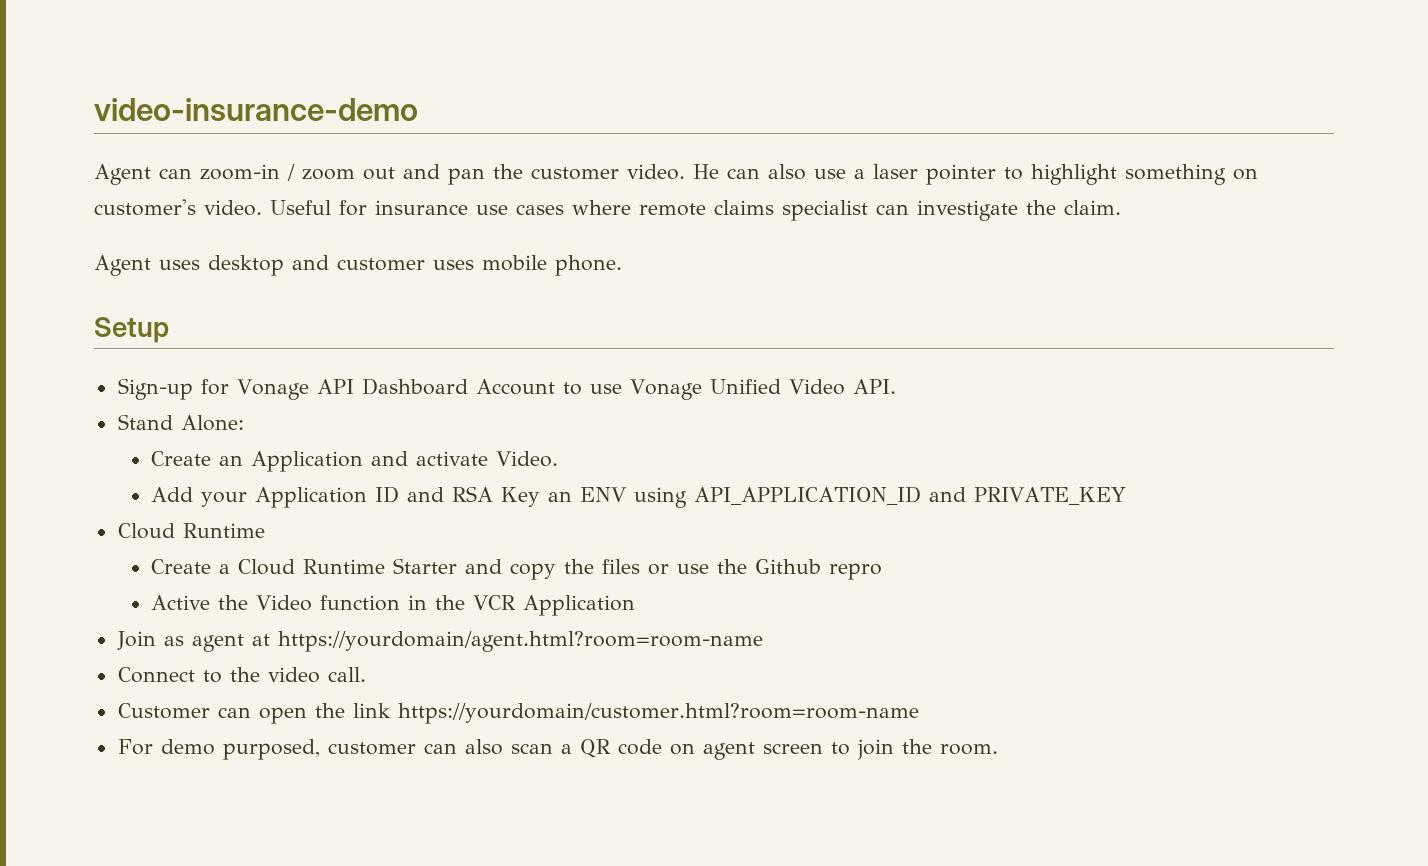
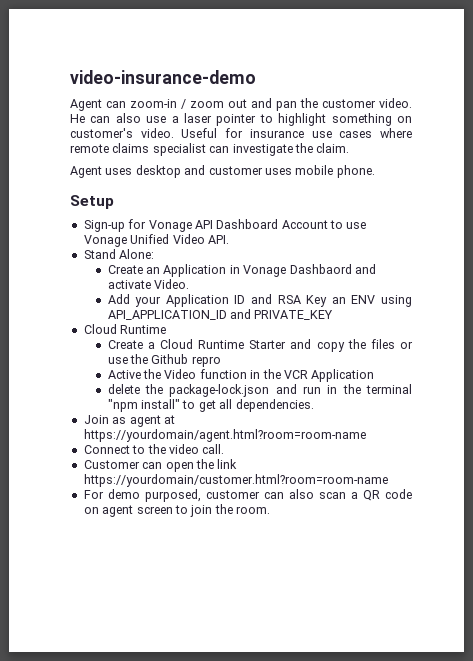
(363, 461) none -> [229,264,352,277] in Vonage Dashbaord
(635, 605) none -> [107,384,412,397] [107,399,314,412] // delete the package-lock.json and run in the terminal "npm install" to get all dependencies.

